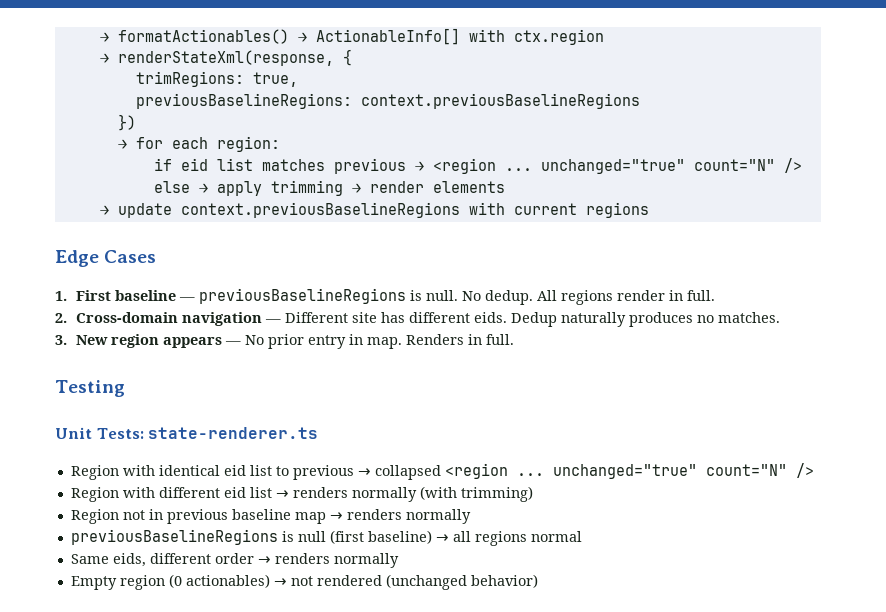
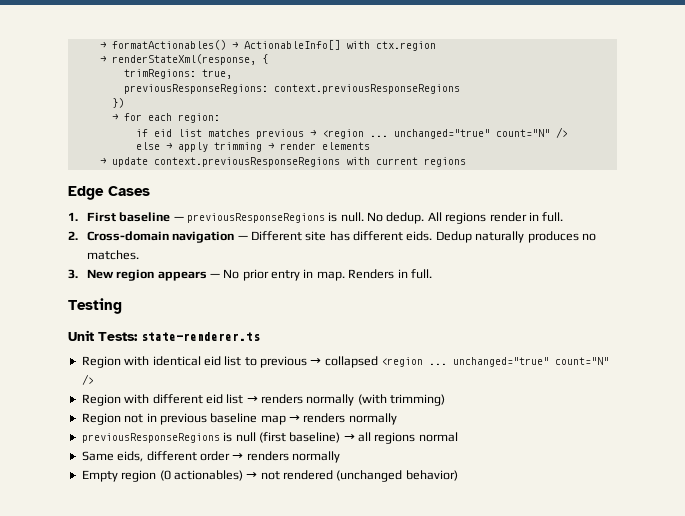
[135,93,640,109] previousBaselineRegions: context.previousBaselineRegions -> [123,84,460,94] previousResponseRegions: context.previousResponseRegions
[180,202,460,218] context.previousBaselineRegions -> [153,157,340,167] context.previousResponseRegions
[199,288,407,304] previousBaselineRegions -> [186,213,325,223] previousResponseRegions
[70,529,278,545] previousBaselineRegions -> [81,433,220,443] previousResponseRegions

